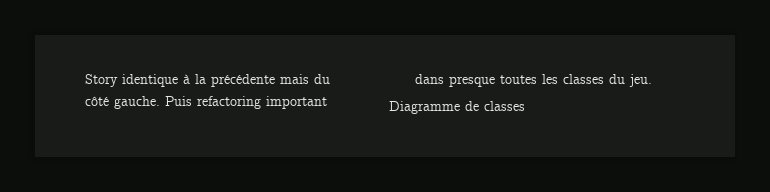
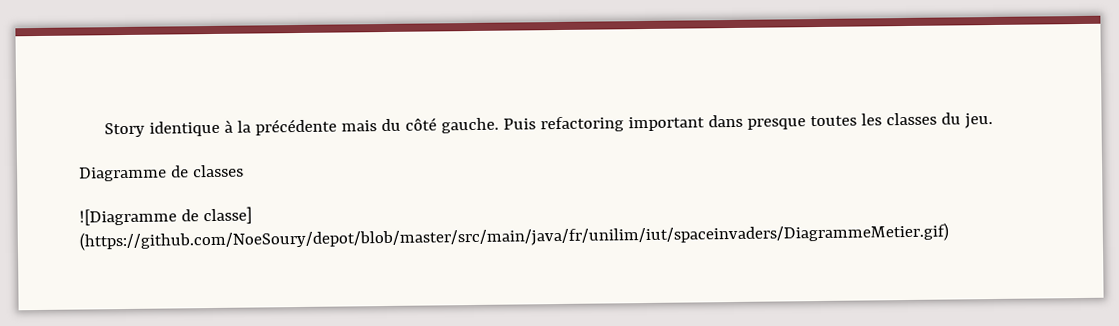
(525, 106) none -> [79,206,252,226] [79,222,949,251] // ![Diagramme de classe] (https://github.com/NoeSoury/depot/blob/master/src/main/java/fr/unilim/iut/spaceinvaders/DiagrammeMetier.gif)

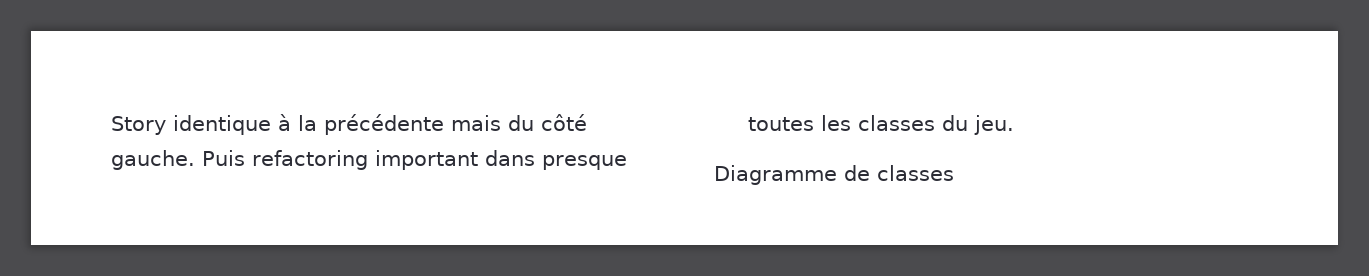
[79,206,252,226] [79,222,949,251] // ![Diagramme de classe] (https://github.com/NoeSoury/depot/blob/master/src/main/java/fr/unilim/iut/spaceinvaders/DiagrammeMetier.gif) -> (954, 173) none

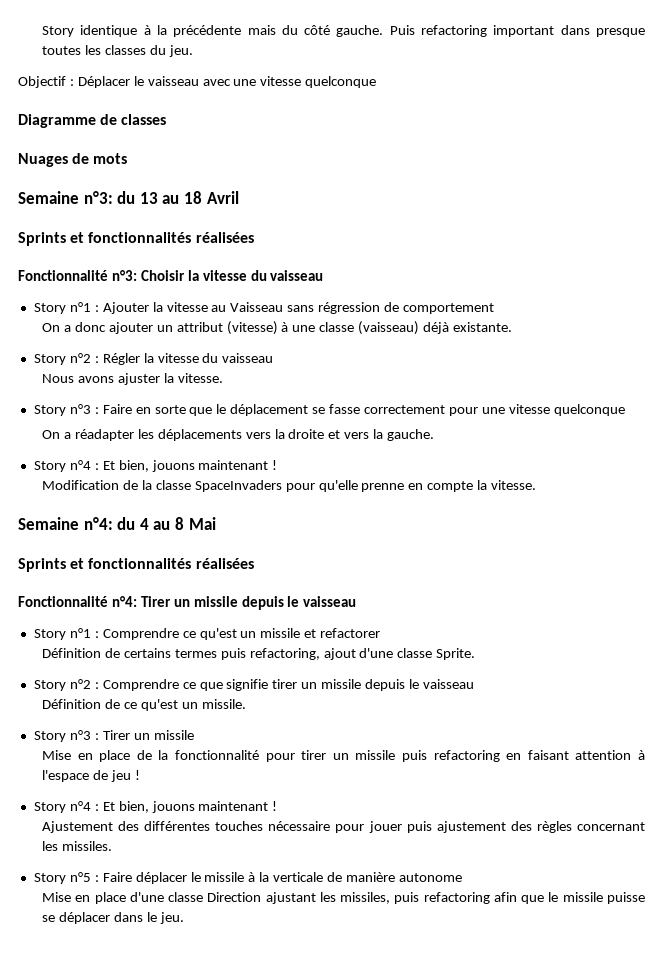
[714,165,954,185] Diagramme de classes -> [18,76,377,88] [18,114,167,128] [18,153,128,167] [18,191,239,204] [18,232,254,246] [18,270,324,281] [33,302,495,314] [42,321,513,335] [33,353,274,365] [42,373,223,385] [33,404,625,416] [42,429,435,441] [33,460,278,472] [42,480,537,492] [18,517,216,530] [18,558,254,572] [18,596,357,610] [33,628,381,640] [42,648,476,660] [33,679,474,691] [42,699,246,711] [33,730,194,742] [42,750,645,762] [42,770,140,782] [33,801,278,813] [42,821,645,833] [42,841,112,851] [33,872,462,884] [42,892,645,904] [42,912,184,924] Objectif : Déplacer le vaisseau avec une vitesse quelconque // Diagramme de classes // Nuages de mots // Semaine n°3: du 13 au 18 Avril // Sprints et fonctionnalités réalisées // Fonctionnalité n°3: Choisir la vitesse du vaisseau // Story n°1 : Ajouter la vitesse au Vaisseau sans régression de comportement // On a donc ajouter un attribut (vitesse) à une classe (vaisseau) déjà existante. // Story n°2 : Régler la vitesse du vaisseau // Nous avons ajuster la vitesse. // Story n°3 : Faire en sorte que le déplacement se fasse correctement pour une vitesse quelconque // On a réadapter les déplacements vers la droite et vers la gauche. // Story n°4 : Et bien, jouons maintenant ! // Modification de la classe SpaceInvaders pour qu'elle prenne en compte la vitesse. // Semaine n°4: du 4 au 8 Mai // Sprints et fonctionnalités réalisées // Fonctionnalité n°4: Tirer un missile depuis le vaisseau // Story n°1 : Comprendre ce qu'est un missile et refactorer // Définition de certains termes puis refactoring, ajout d'une classe Sprite. // Story n°2 : Comprendre ce que signifie tirer un missile depuis le vaisseau // Définition de ce qu'est un missile. // Story n°3 : Tirer un missile // Mise en place de la fonctionnalité pour tirer un missile puis refactoring en faisant attention à l'espace de jeu ! // Story n°4 : Et bien, jouons maintenant ! // Ajustement des différentes touches nécessaire pour jouer puis ajustement des règles concernant les missiles. // Story n°5 : Faire déplacer le missile à la verticale de manière autonome // Mise en place d'une classe Direction ajustant les missiles, puis refactoring afin que le missile puisse se déplacer dans le jeu.

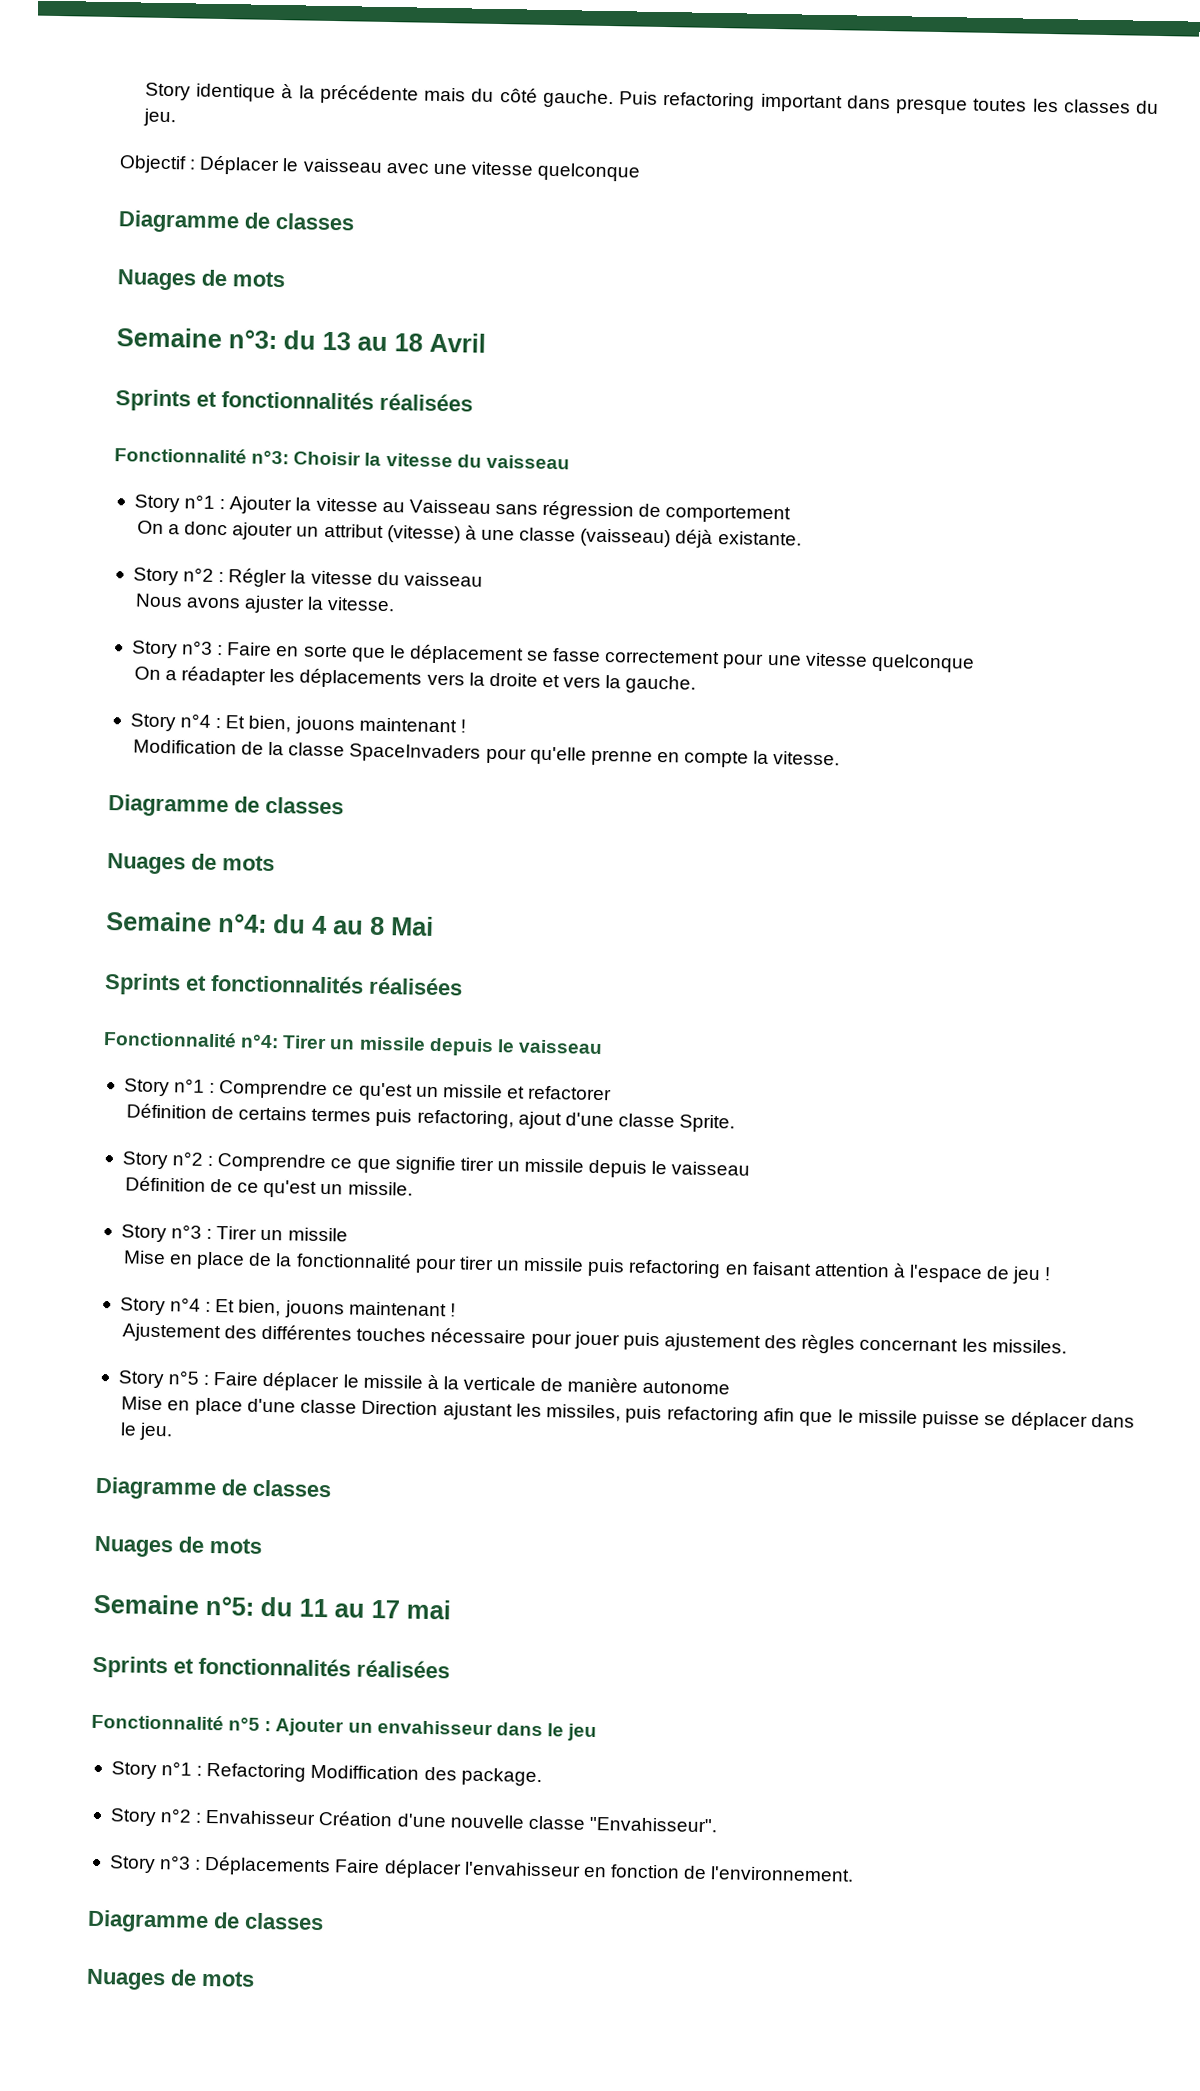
(537, 485) none -> [108,794,344,818] [107,853,275,875] // Diagramme de classes // Nuages de mots
(184, 918) none -> [95,1476,332,1501] [94,1535,262,1558] [93,1593,451,1620] [92,1655,450,1679] [91,1713,598,1742] [110,1761,542,1787] [109,1808,717,1833] [108,1855,855,1882] [87,1909,324,1934] [86,1968,255,1991] // Diagramme de classes // Nuages de mots // Semaine n°5: du 11 au 17 mai // Sprints et fonctionnalités réalisées // Fonctionnalité n°5 : Ajouter un envahisseur dans le jeu // Story n°1 : Refactoring Modiffication des package. // Story n°2 : Envahisseur Création d'une nouvelle classe "Envahisseur". // Story n°3 : Déplacements Faire déplacer l'envahisseur en fonction de l'environnement. // Diagramme de classes // Nuages de mots

